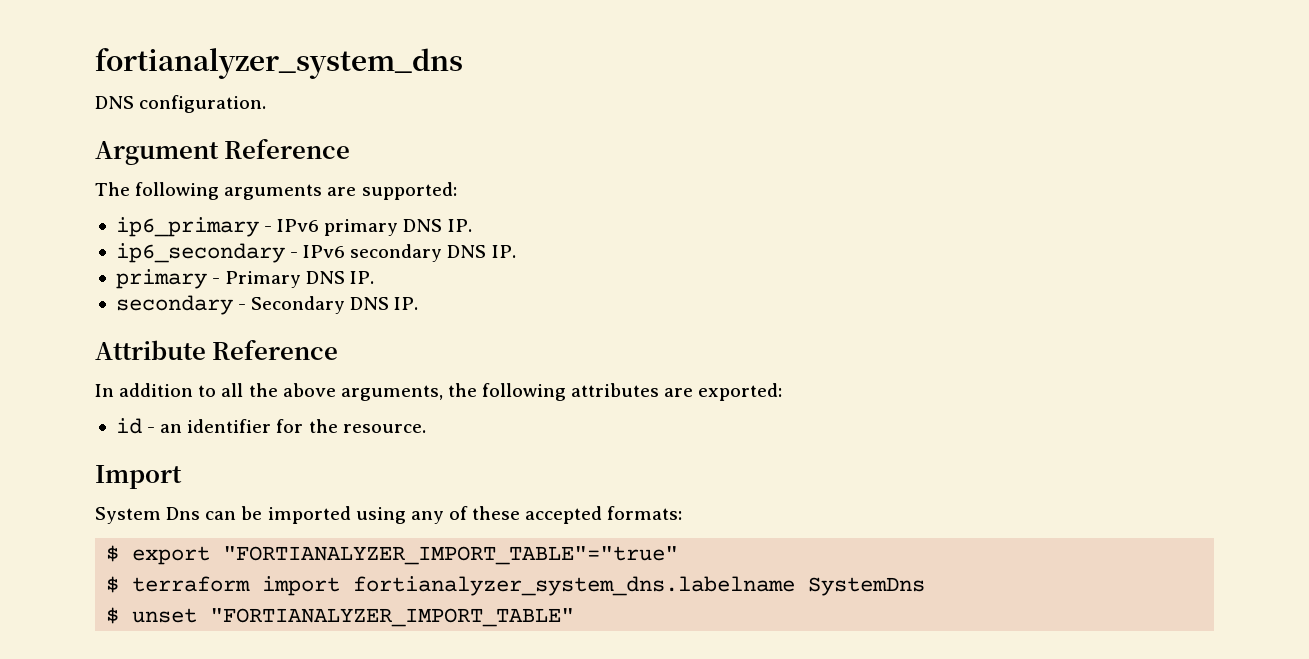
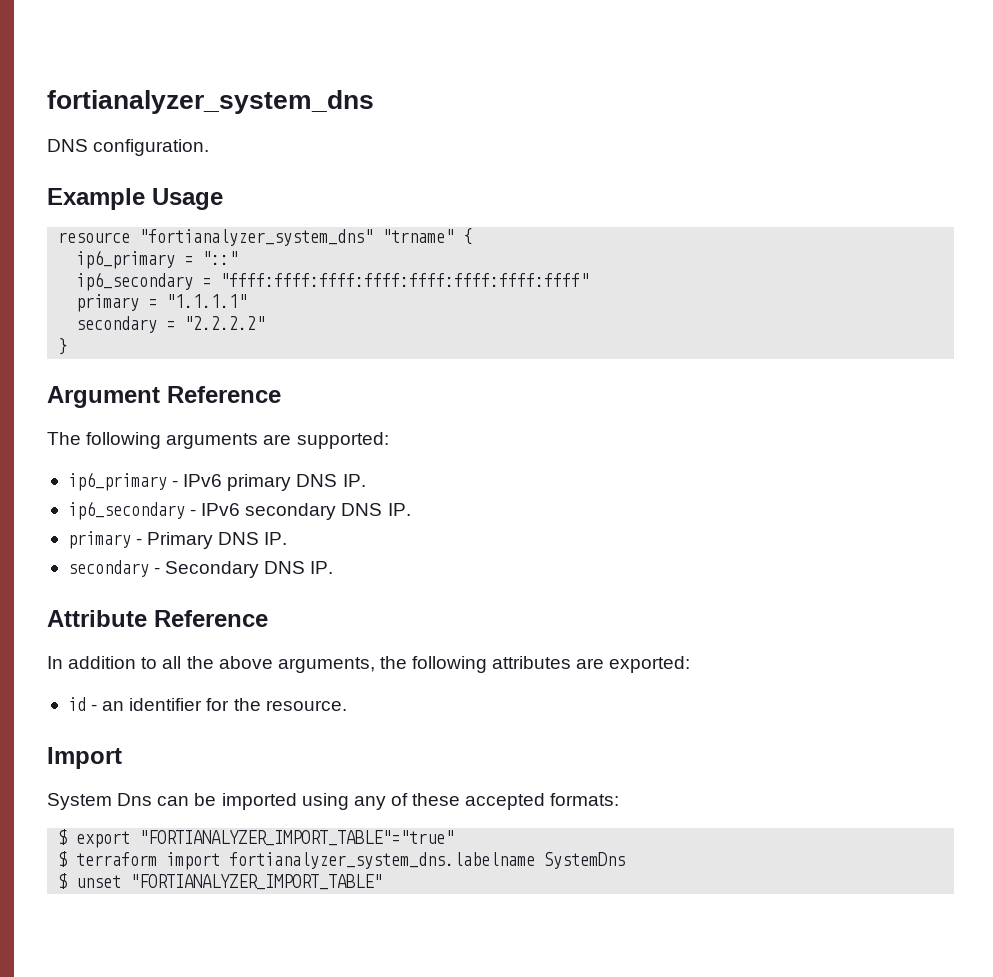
(267, 104) none -> [47,188,223,210] [58,228,473,246] [76,250,239,269] [76,272,590,291] [76,294,248,312] [76,316,266,333] [58,338,68,355] // Example Usage // resource "fortianalyzer_system_dns" "trname" { // ip6_primary = "::" // ip6_secondary = "ffff:ffff:ffff:ffff:ffff:ffff:ffff:ffff" // primary = "1.1.1.1" // secondary = "2.2.2.2" // }

